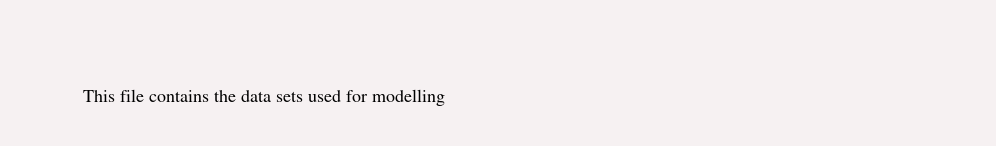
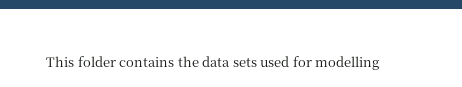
[120,89,144,102] file -> [77,56,116,67] folder

